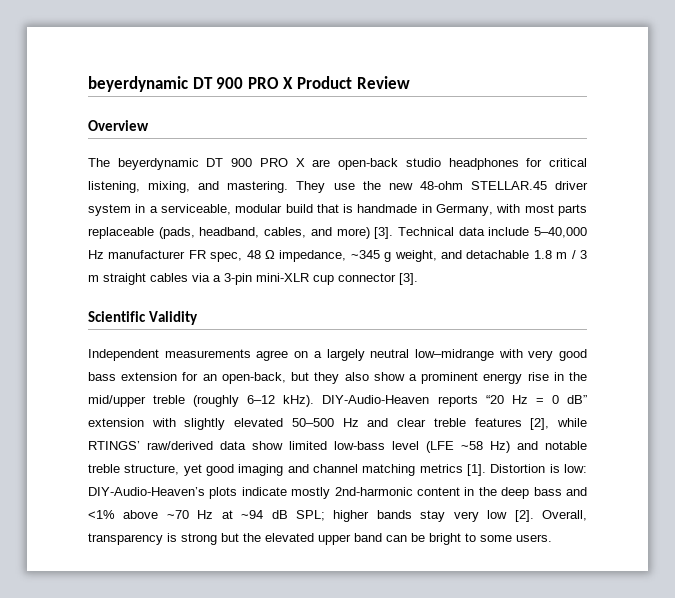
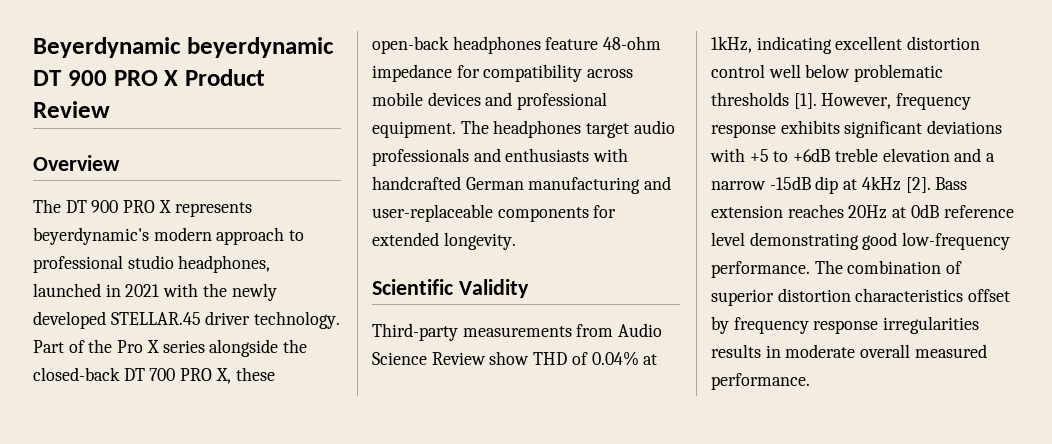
(88, 84) none -> [33,37,181,58] Beyerdynamic
[117,158,587,170] [88,181,589,193] [88,204,588,216] [88,227,587,239] [88,250,587,262] [88,273,418,285] [88,311,199,325] [88,349,587,361] [88,372,587,384] [88,395,587,407] [88,418,588,430] [88,441,587,453] [88,464,587,476] [88,487,587,499] [88,510,587,522] [88,533,552,545] beyerdynamic DT 900 PRO X are open-back studio headphones for critical listening, mixing, and mastering. They use the new 48-ohm STELLAR.45 driver system in a serviceable, modular build that is handmade in Germany, with most parts replaceable (pads, headband, cables, and more) [3]. Technical data include 5–40,000 Hz manufacturer FR spec, 48 Ω impedance, ~345 g weight, and detachable 1.8 m / 3 m straight cables via a 3-pin mini-XLR cup connector [3]. // Scientific Validity // Independent measurements agree on a largely neutral low–midrange with very good bass extension for an open-back, but they also show a prominent energy rise in the mid/upper treble (roughly 6–12 kHz). DIY-Audio-Heaven reports “20 Hz = 0 dB” extension with slightly elevated 50–500 Hz and clear treble features [2], while RTINGS’ raw/derived data show limited low-bass level (LFE ~58 Hz) and notable treble structure, yet good imaging and channel matching metrics [1]. Distortion is low: DIY-Audio-Heaven’s plots indicate mostly 2nd-harmonic content in the deep bass and <1% above ~70 Hz at ~94 dB SPL; higher bands stay very low [2]. Overall, transparency is strong but the elevated upper band can be bright to some users. -> [65,200,252,217] [33,227,305,245] [33,255,271,273] [33,283,277,301] [33,311,341,329] [33,339,308,357] [33,367,275,384] [372,36,662,54] [372,64,634,82] [372,92,608,110] [372,120,675,138] [372,148,629,166] [372,176,672,194] [372,204,617,222] [372,232,516,250] [372,279,529,298] [372,323,663,341] [372,351,658,366] [711,36,981,54] [711,64,944,82] [711,92,972,110] [711,120,1003,138] [710,148,996,162] [711,176,968,194] [711,204,1014,219] [711,232,1011,250] [711,260,963,278] [711,288,1011,306] [711,316,980,334] [711,344,987,358] [711,373,810,390] DT 900 PRO X represents beyerdynamic's modern approach to professional studio headphones, launched in 2021 with the newly developed STELLAR.45 driver technology. Part of the Pro X series alongside the closed-back DT 700 PRO X, these open-back headphones feature 48-ohm impedance for compatibility across mobile devices and professional equipment. The headphones target audio professionals and enthusiasts with handcrafted German manufacturing and user-replaceable components for extended longevity. // Scientific Validity // Third-party measurements from Audio Science Review show THD of 0.04% at 1kHz, indicating excellent distortion control well below problematic thresholds [1]. However, frequency response exhibits significant deviations with +5 to +6dB treble elevation and a narrow -15dB dip at 4kHz [2]. Bass extension reaches 20Hz at 0dB reference level demonstrating good low-frequency performance. The combination of superior distortion characteristics offset by frequency response irregularities results in moderate overall measured performance.

